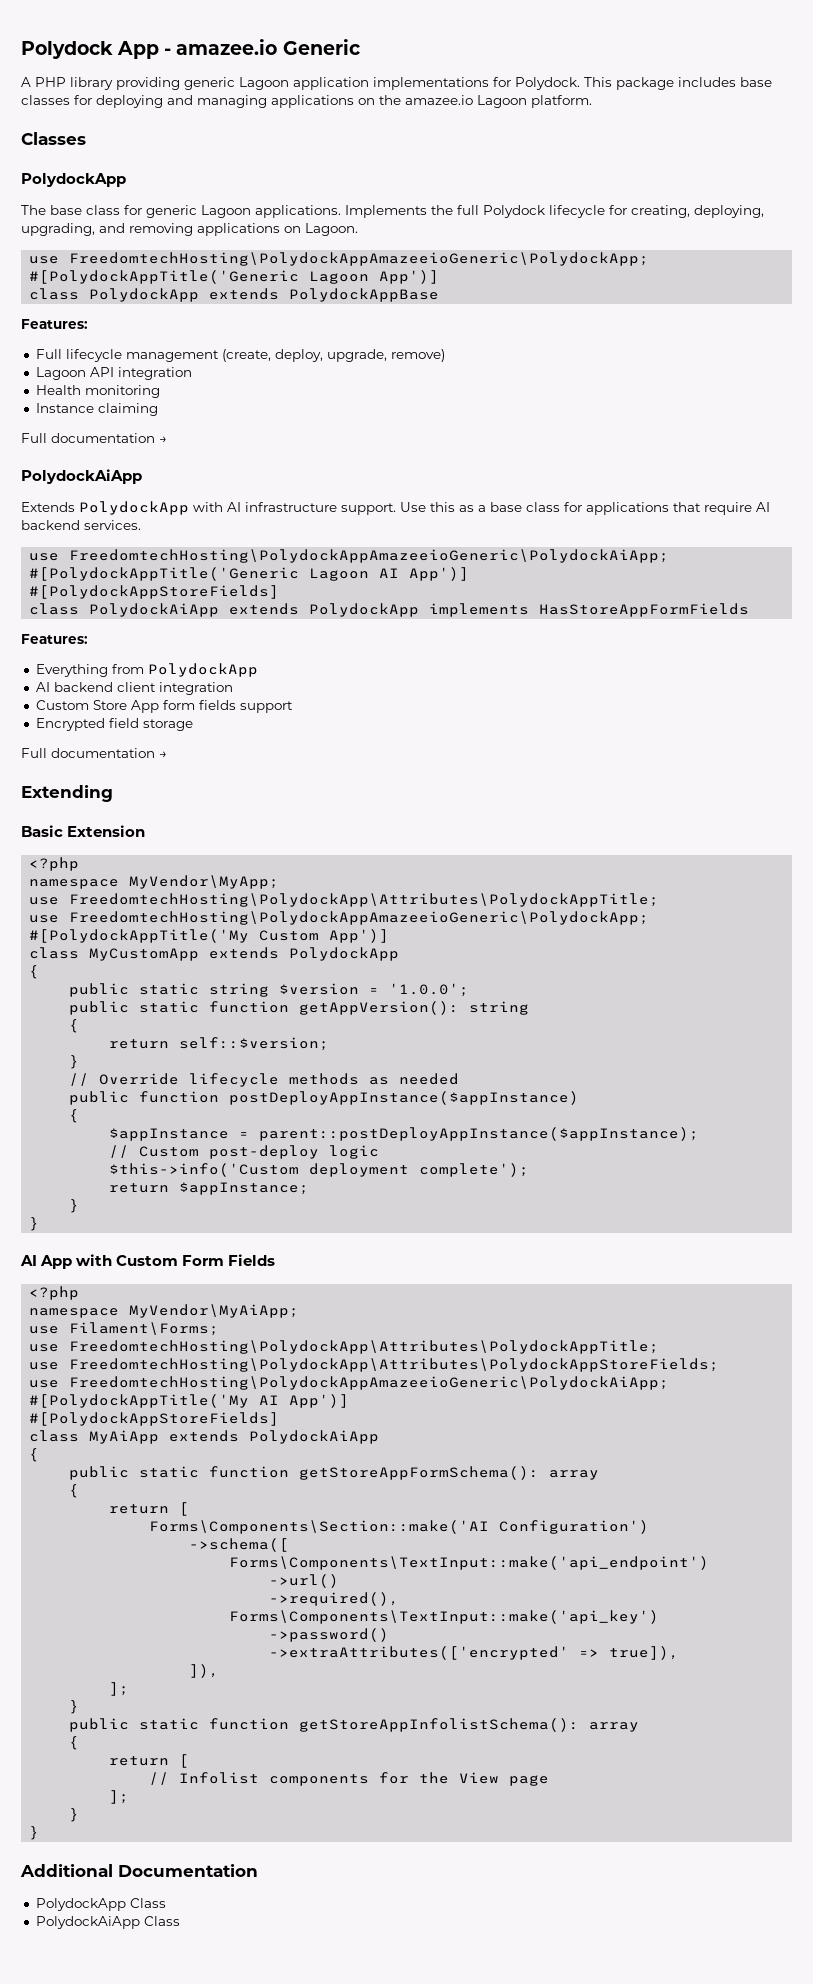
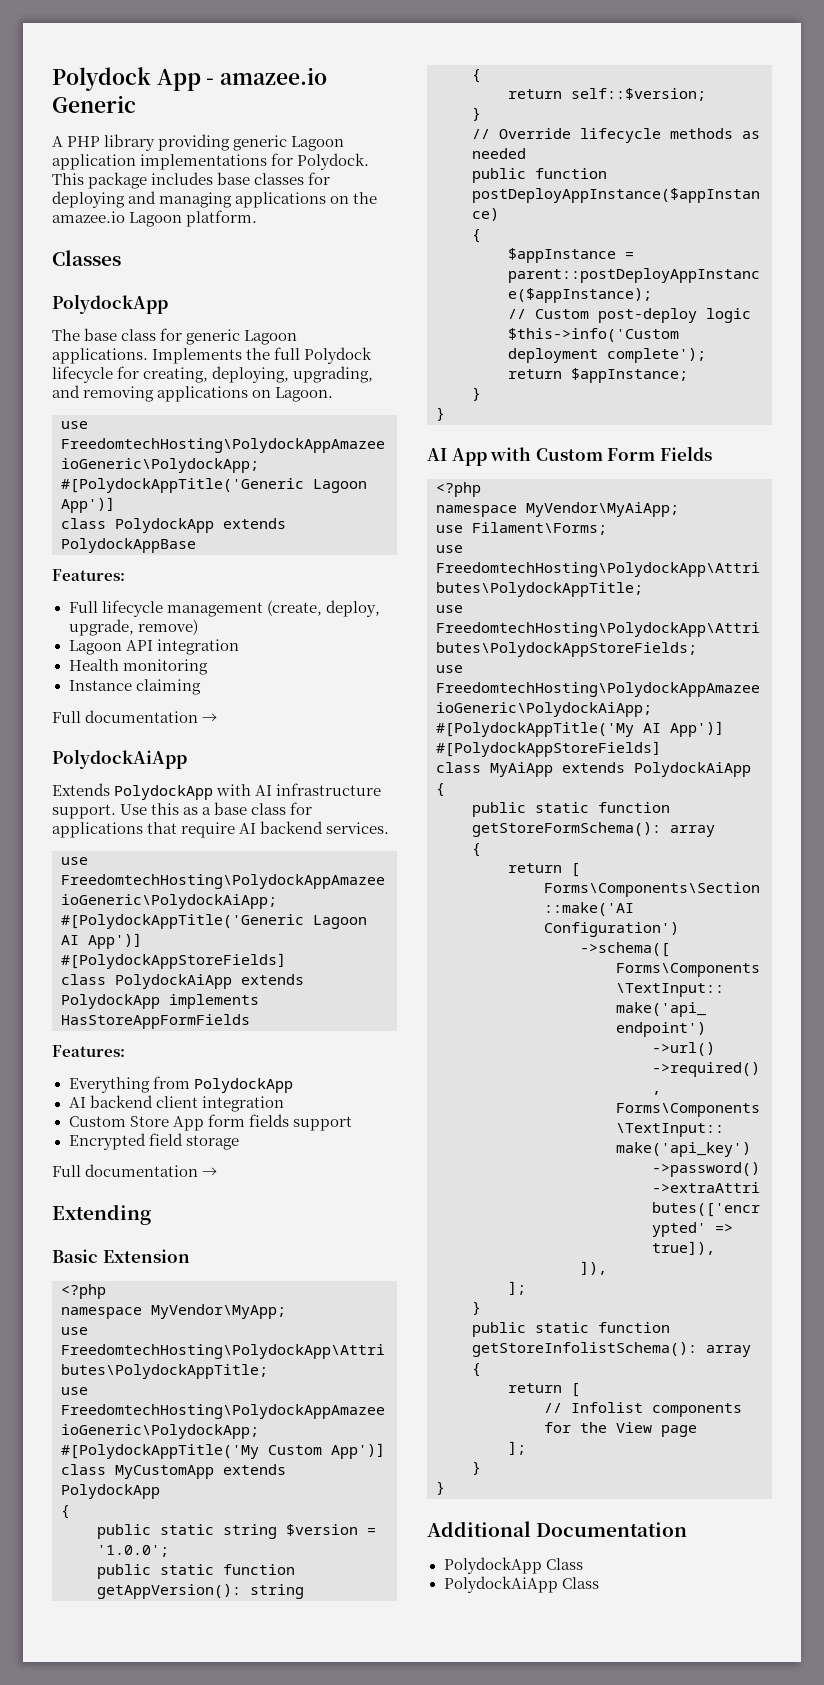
[299,1466,540,1480] getStoreAppFormSchema(): -> [472,822,661,837] getStoreFormSchema():
[299,1718,580,1732] getStoreAppInfolistSchema(): -> [472,1342,697,1357] getStoreInfolistSchema():

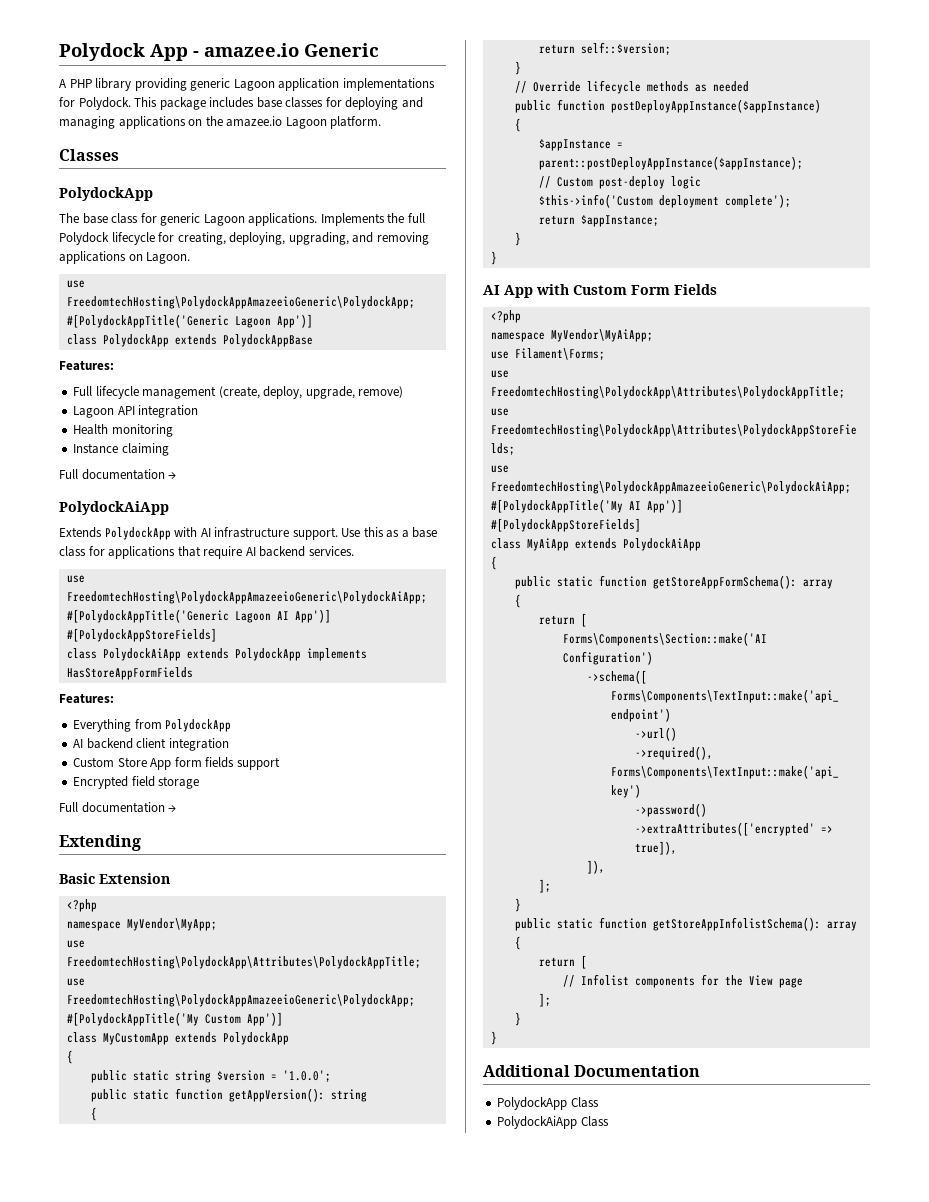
[472,822,661,837] getStoreFormSchema(): -> [652,575,797,589] getStoreAppFormSchema():
[472,1342,697,1357] getStoreInfolistSchema(): -> [652,917,821,931] getStoreAppInfolistSchema():

